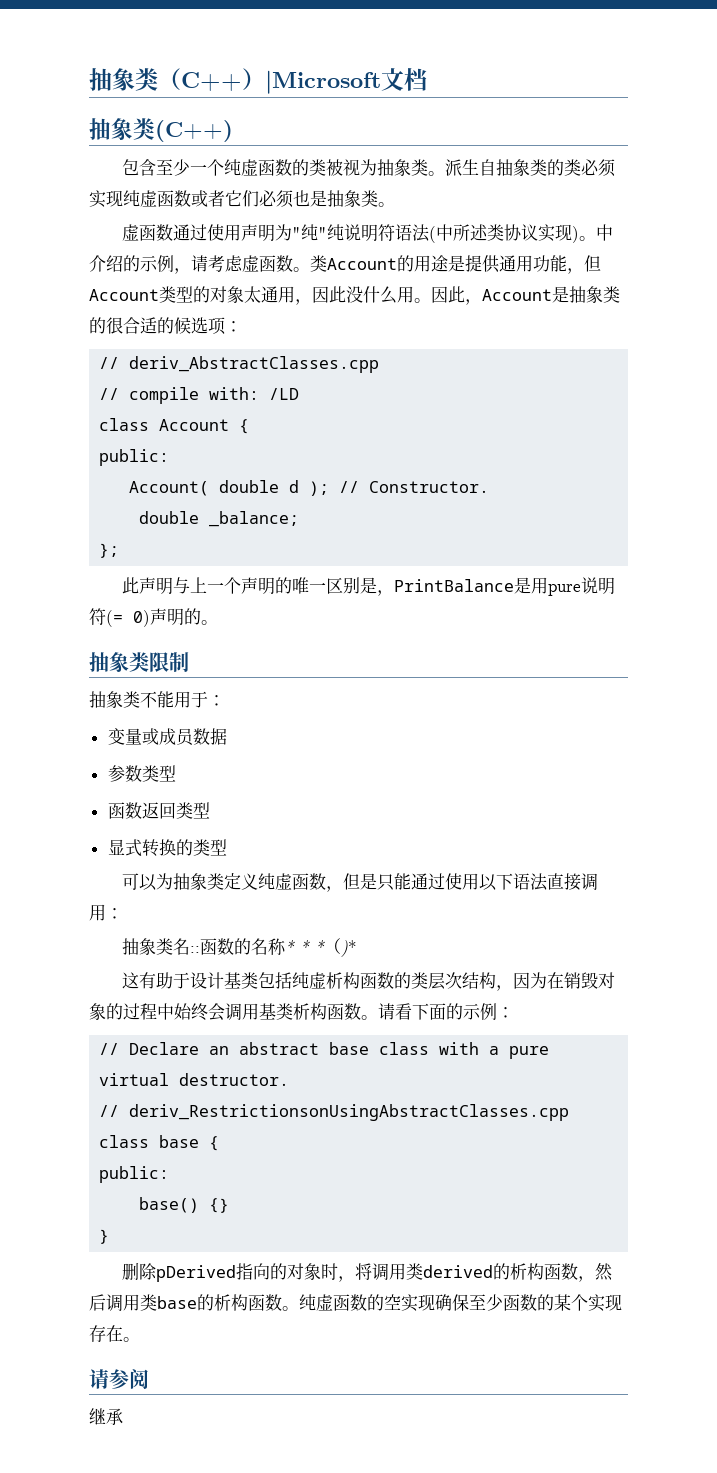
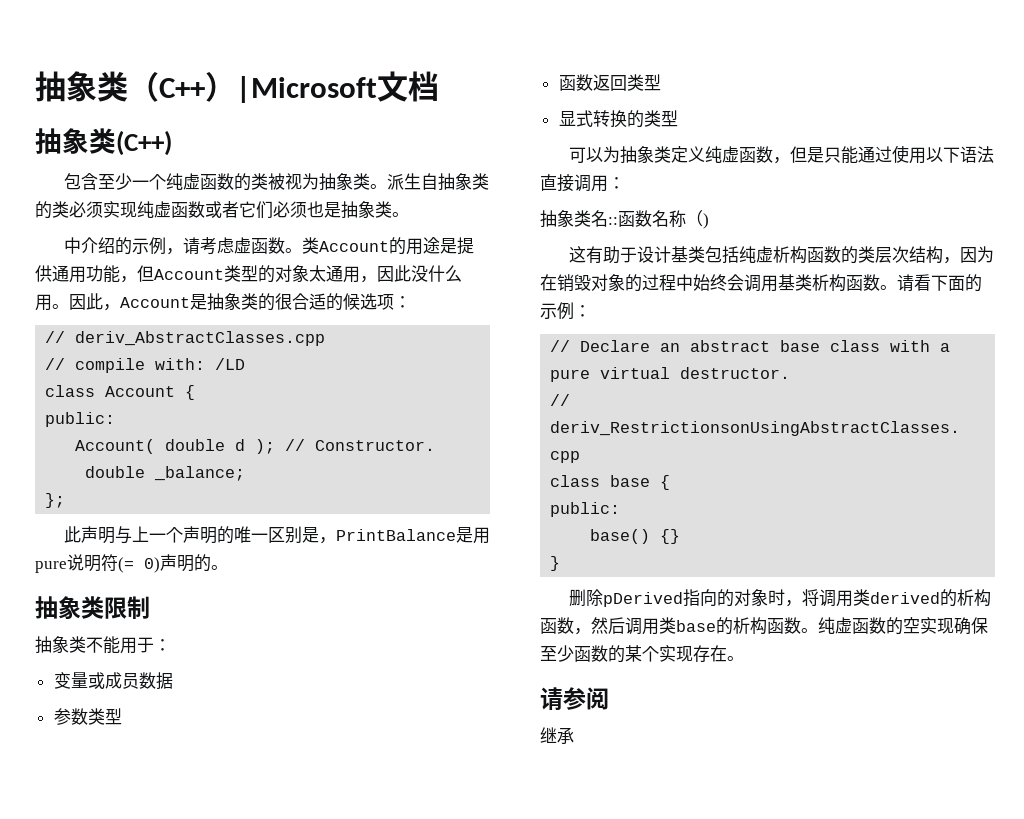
[121,224,596,243] 虚函数通过使用声明为"纯"纯说明符语法(中所述类协议实现)。 -> (409, 214) none
[233,938,357,957] 的名称* * *（)* -> [652,210,709,229] 名称（)

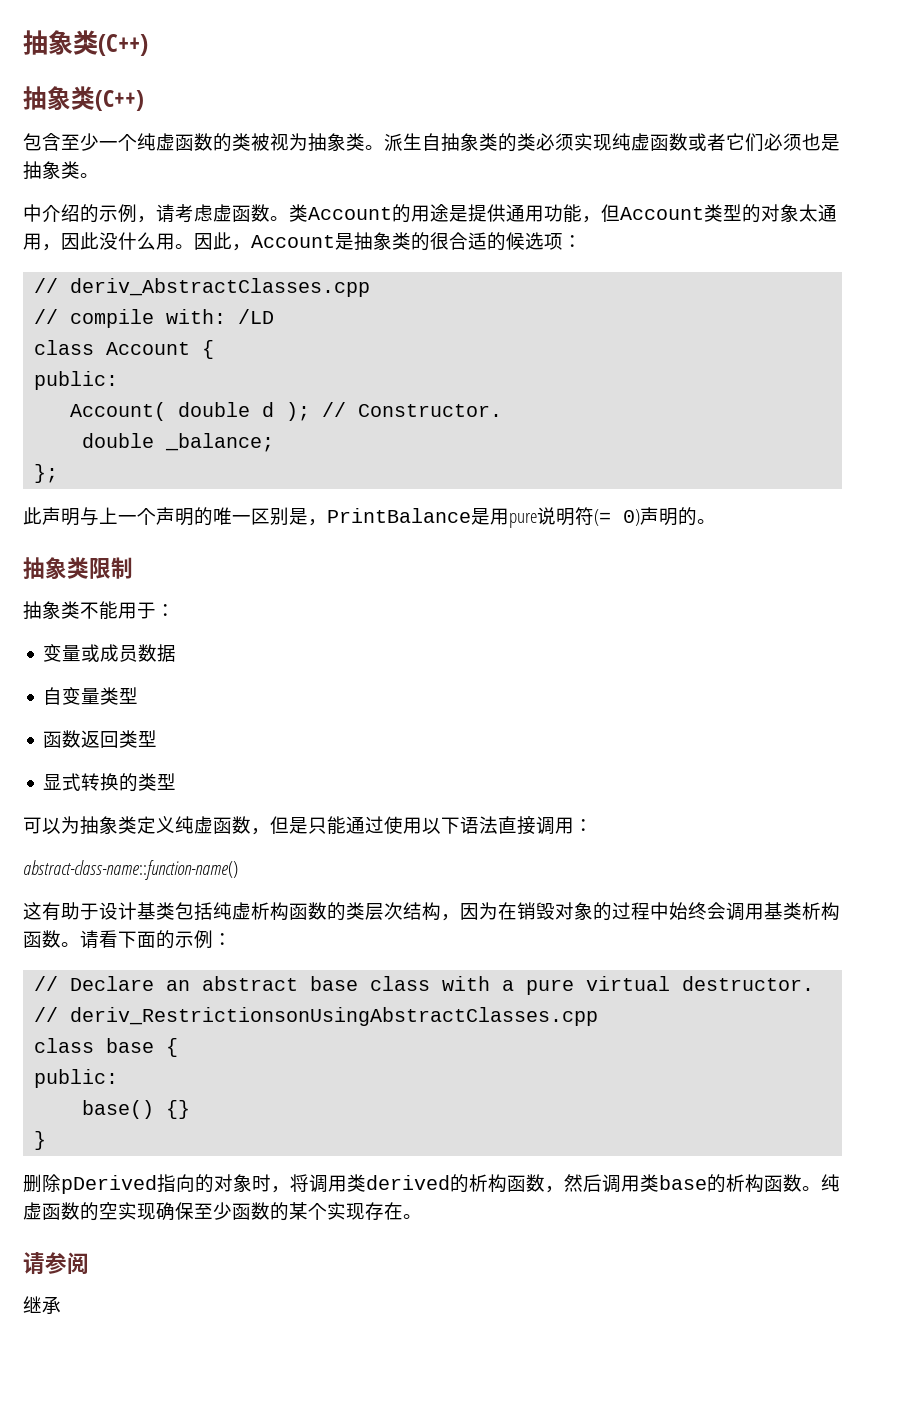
[35,71,439,103] 抽象类（C++）|Microsoft文档 -> [23,30,148,56] 抽象类(C++)
[53,708,88,725] 参数 -> [43,687,101,705] 自变量
[540,210,709,229] 抽象类名::函数名称（) -> [23,860,238,880] abstract-class-name::function-name()

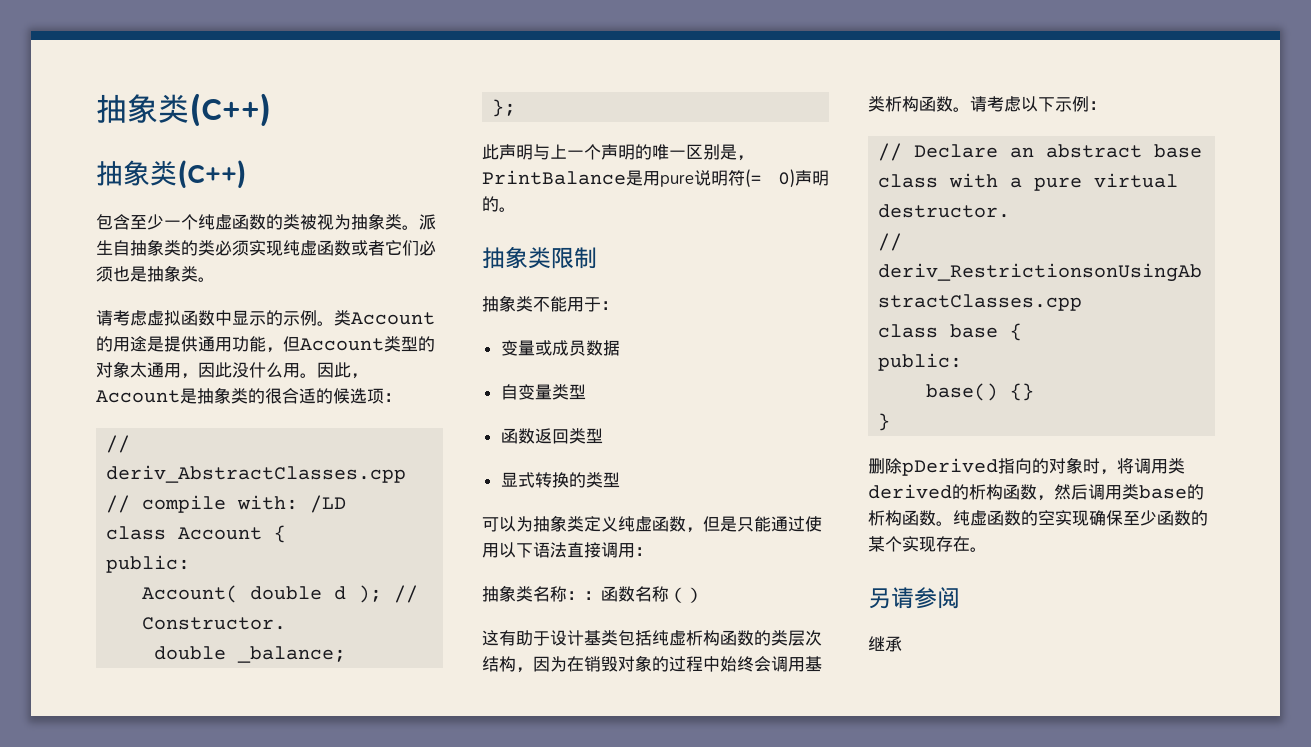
[23,204,270,223] 中介绍的示例，请考虑虚函数 -> [96,310,317,326] 请考虑虚拟函数中显示的示例
[23,860,238,880] abstract-class-name::function-name() -> [482,585,703,603] 抽象类名称：：函数名称（）
[99,930,175,949] 看下面的 -> [987,96,1055,112] 考虑以下
(422, 1216) none -> [868,588,891,609] 另

